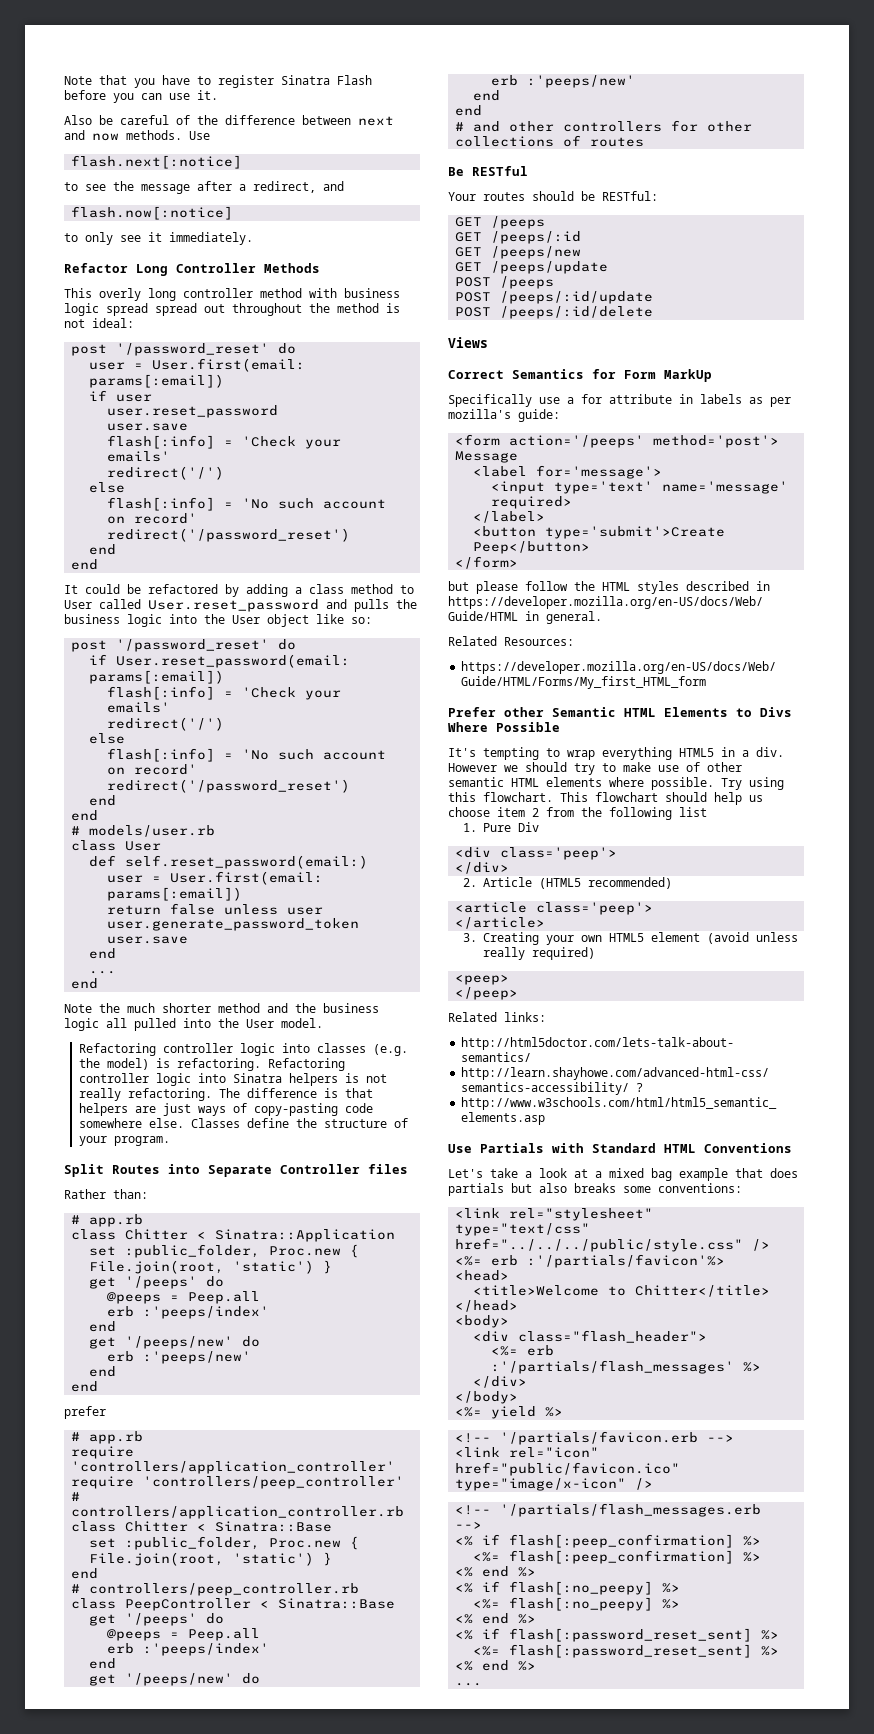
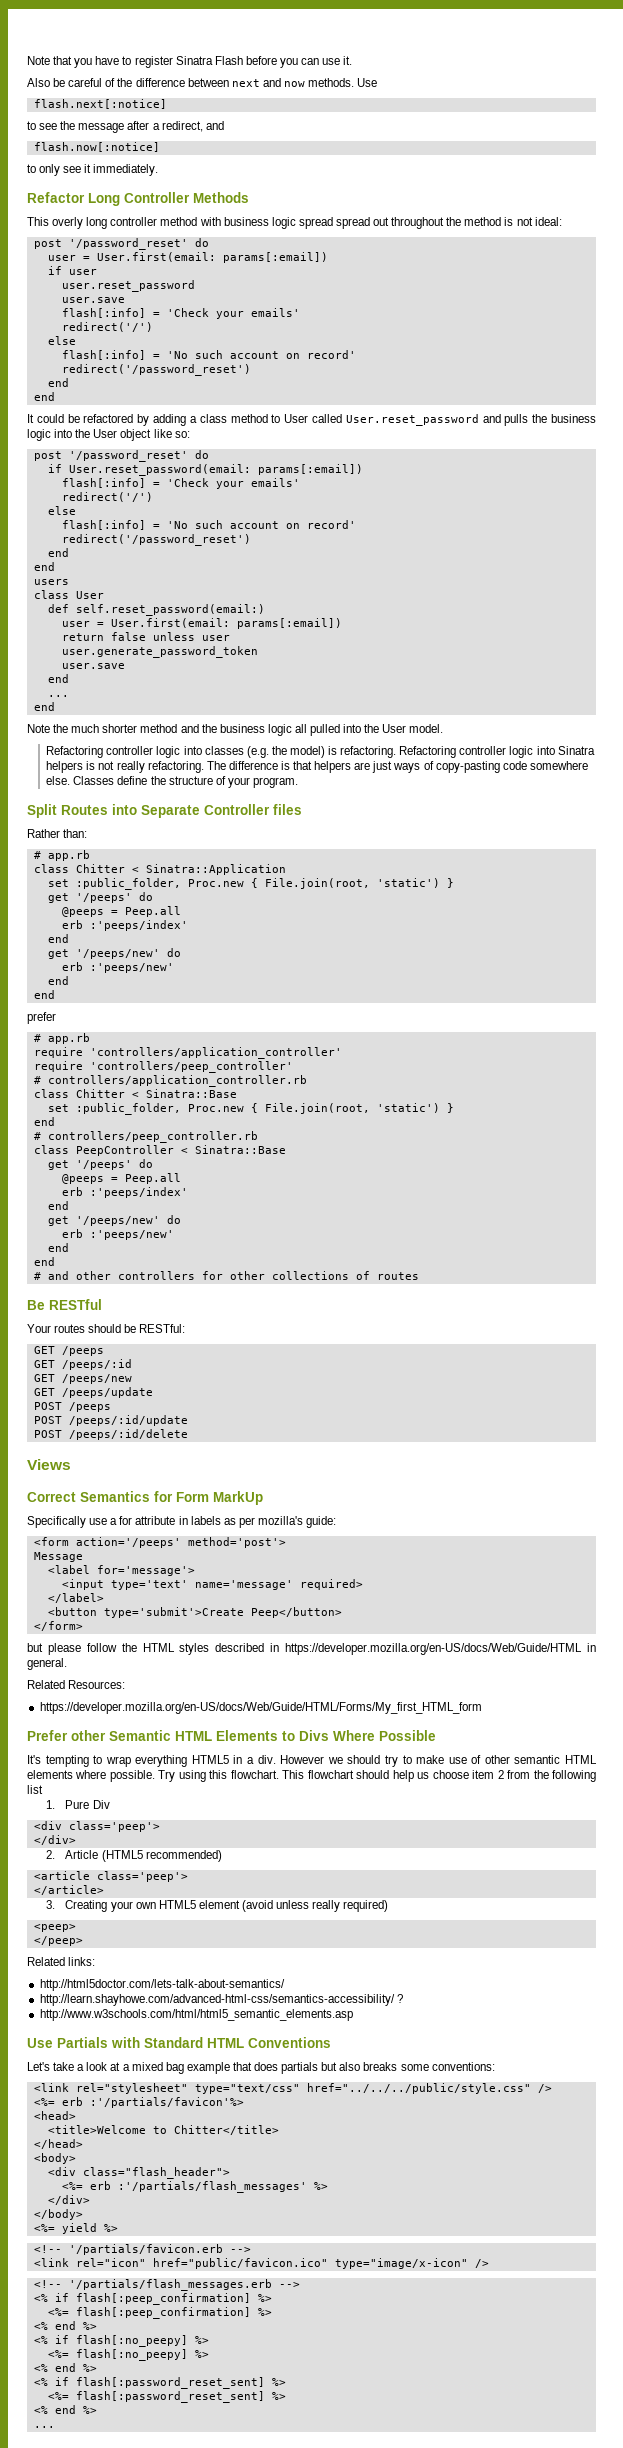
[71,825,216,837] # models/user.rb -> [33,579,69,585] users

